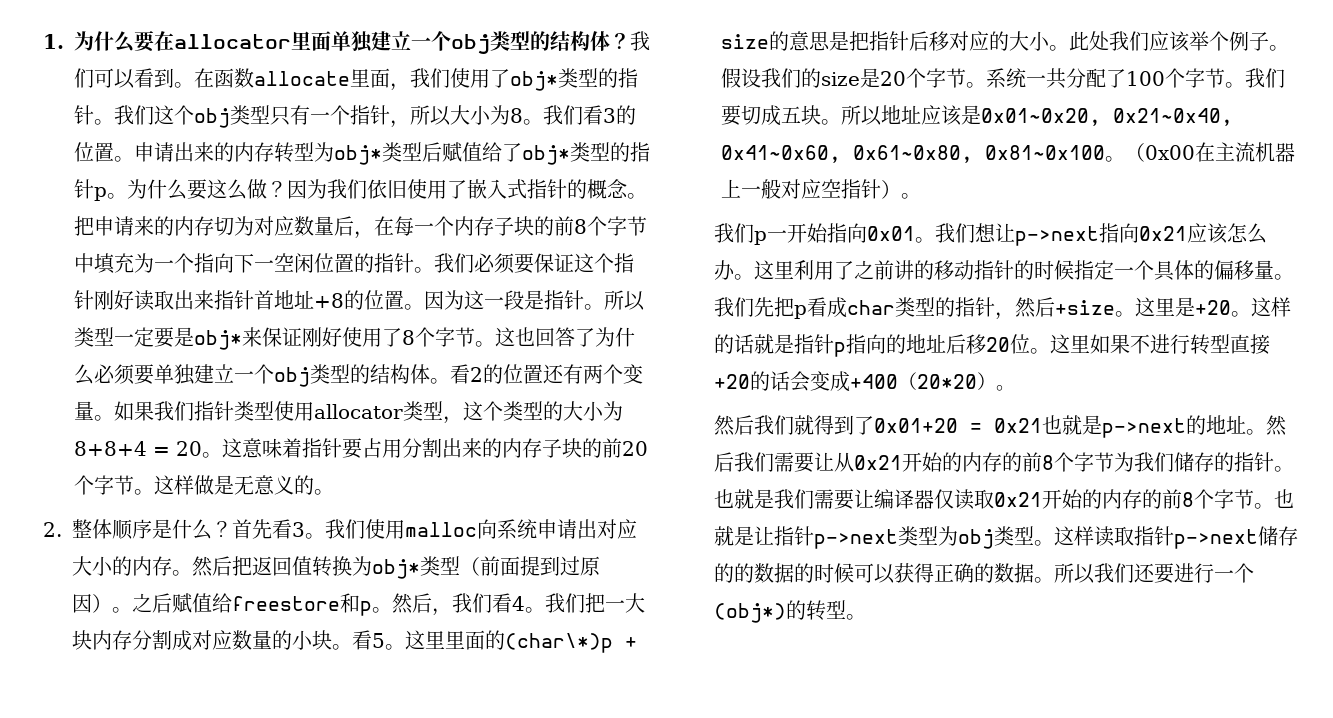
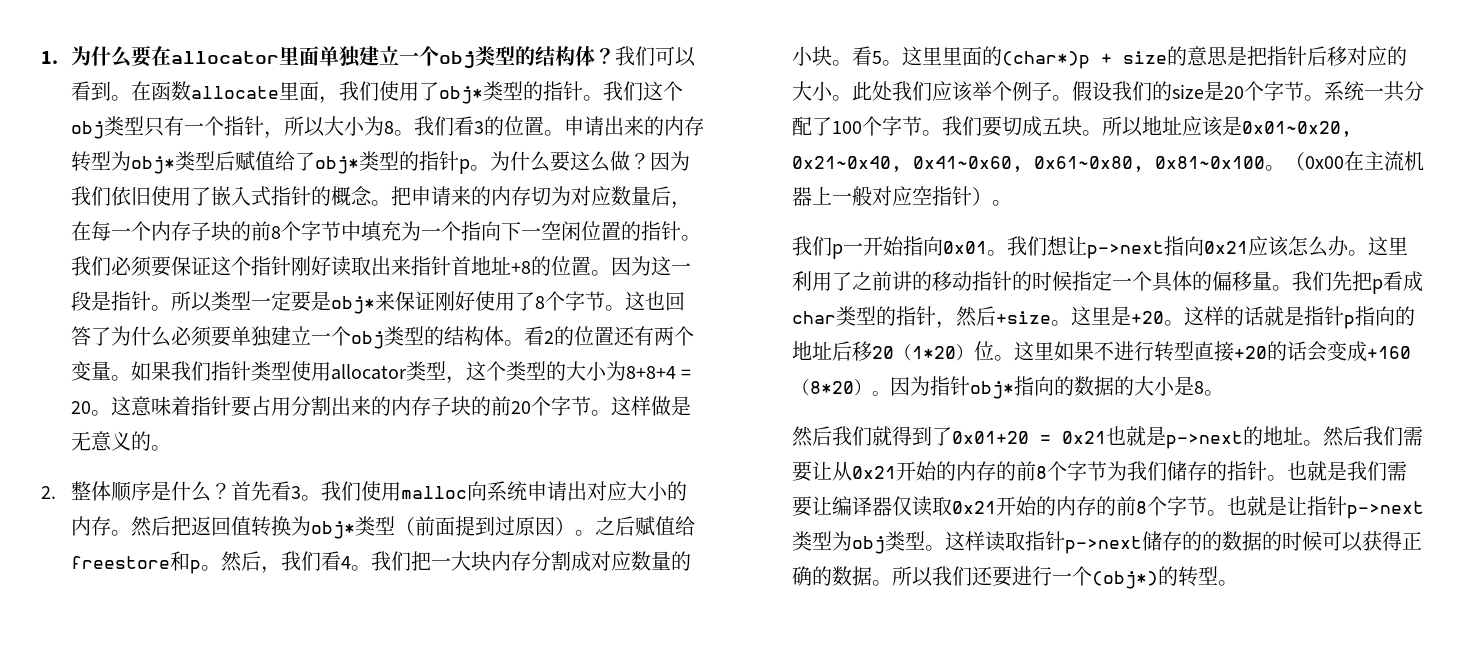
[505,633,613,653] (char\*)p -> [1001,51,1090,69] (char*)p
(1011, 344) none -> [893,344,974,361] （1*20）
[850,372,1016,391] +400（20*20）。 -> [1366,346,1411,359] [791,376,1224,399] +160（8*20）。因为指针obj*指向的数据的大小是8。

